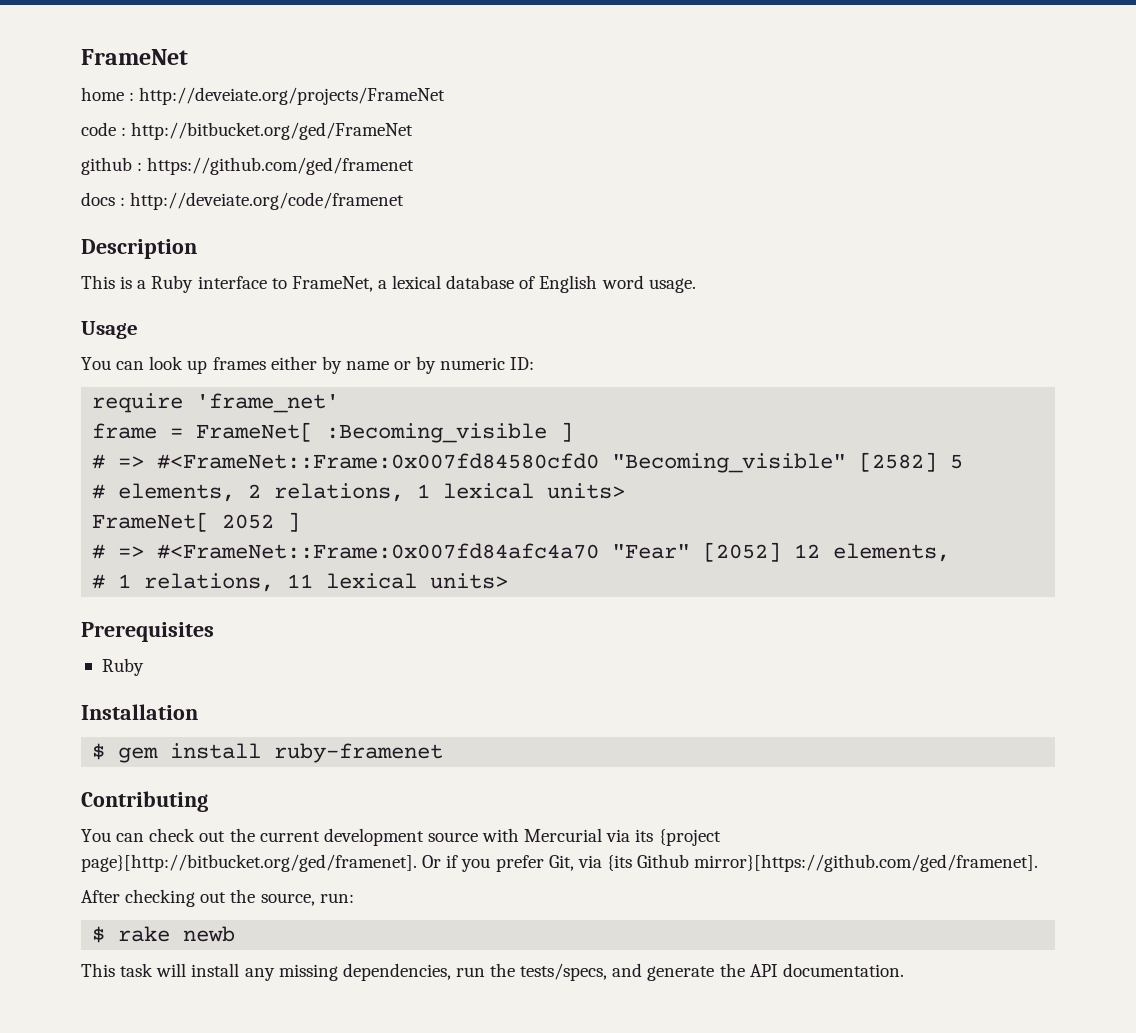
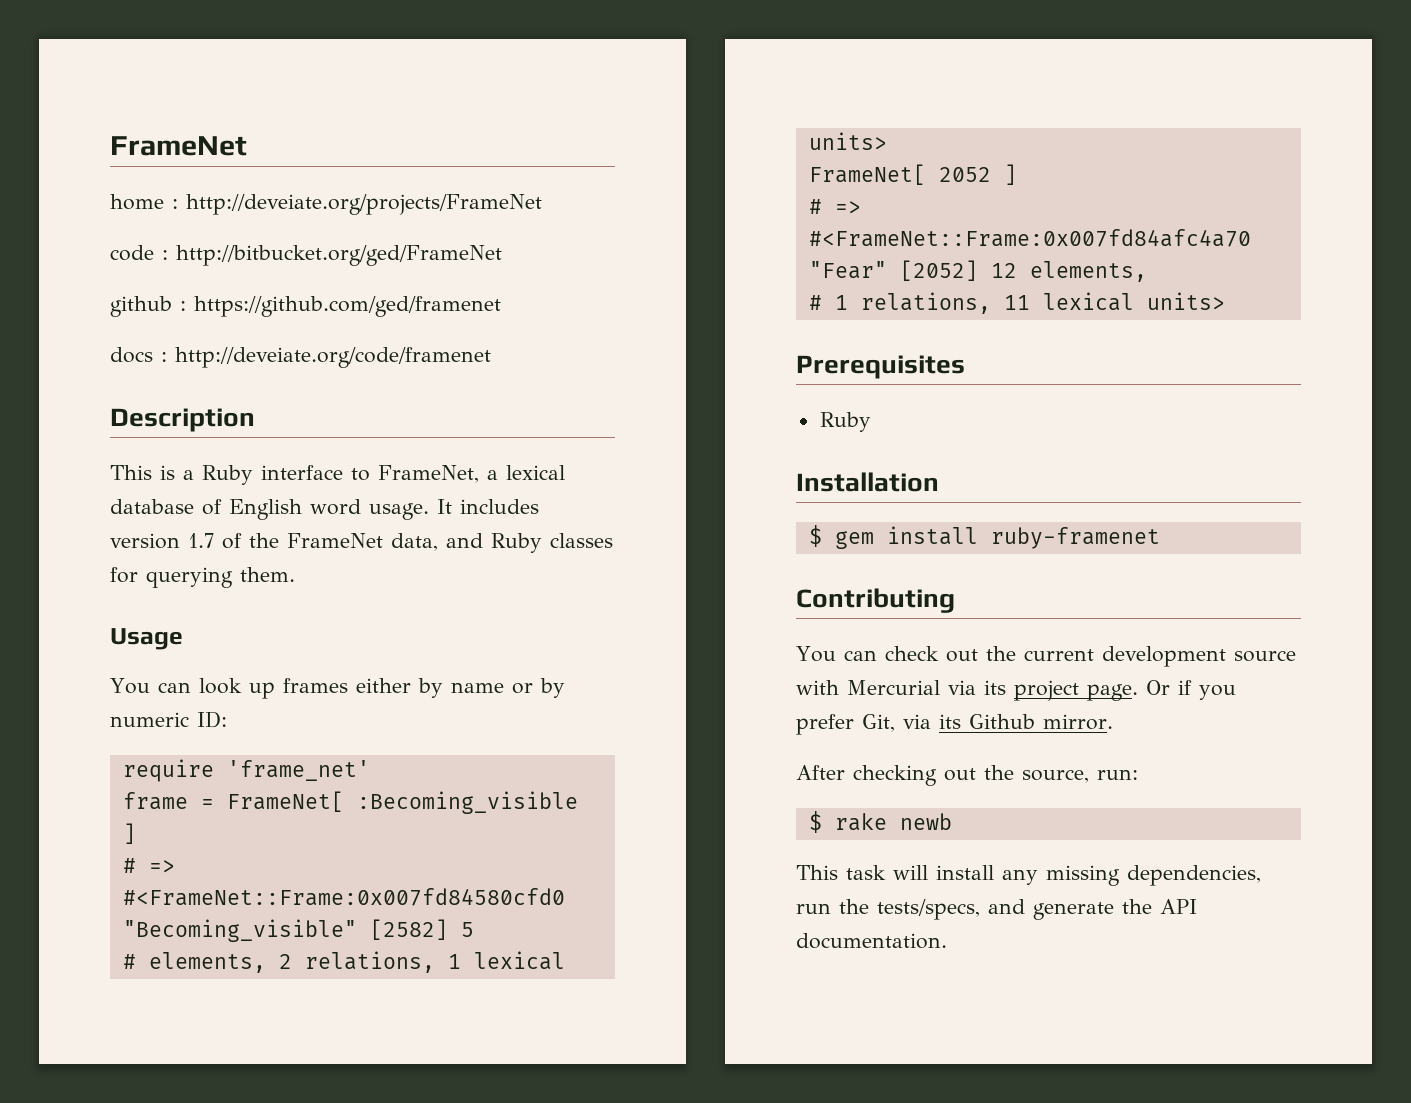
(696, 285) none -> [437,499,539,514] [110,533,613,553] [110,567,295,588] It includes version 1.7 of the FrameNet data, and Ruby classes for querying them.
[658,829,721,846] [81,854,417,872] {project page}[http://bitbucket.org/ged/framenet]. -> [1014,680,1138,701] project page.
[606,854,1039,872] {its Github mirror}[https://github.com/ged/framenet]. -> [939,714,1113,730] its Github mirror.

